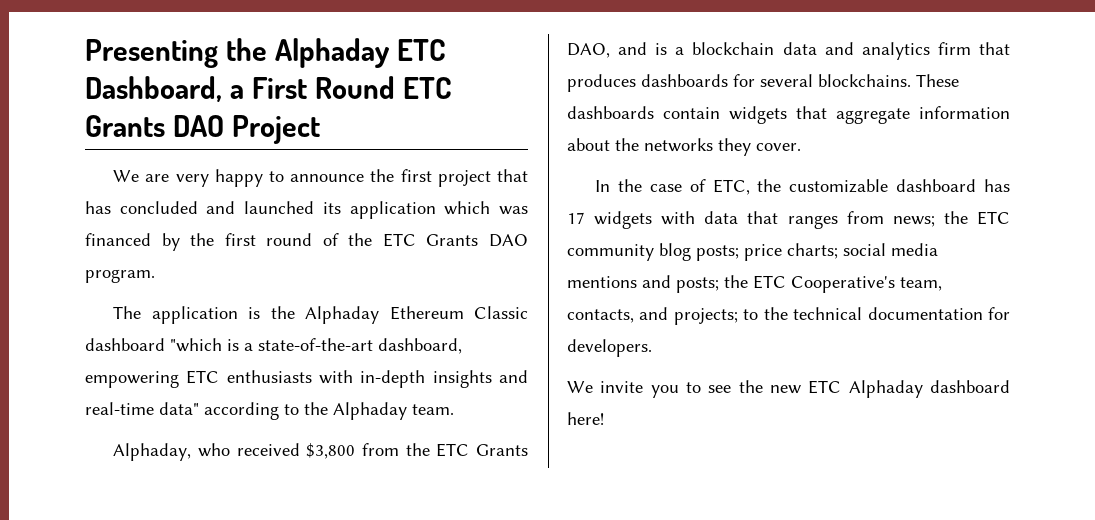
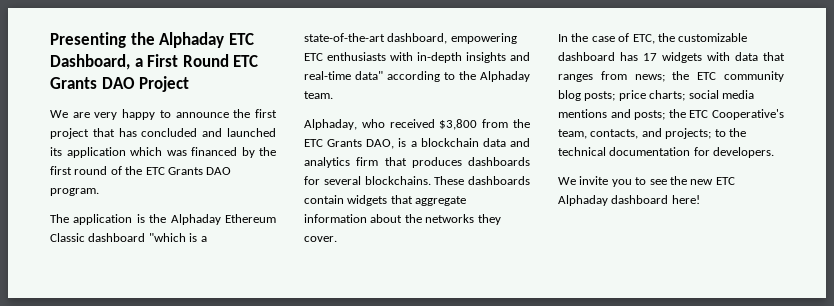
[618,42,648,55] and -> (395, 144) none

